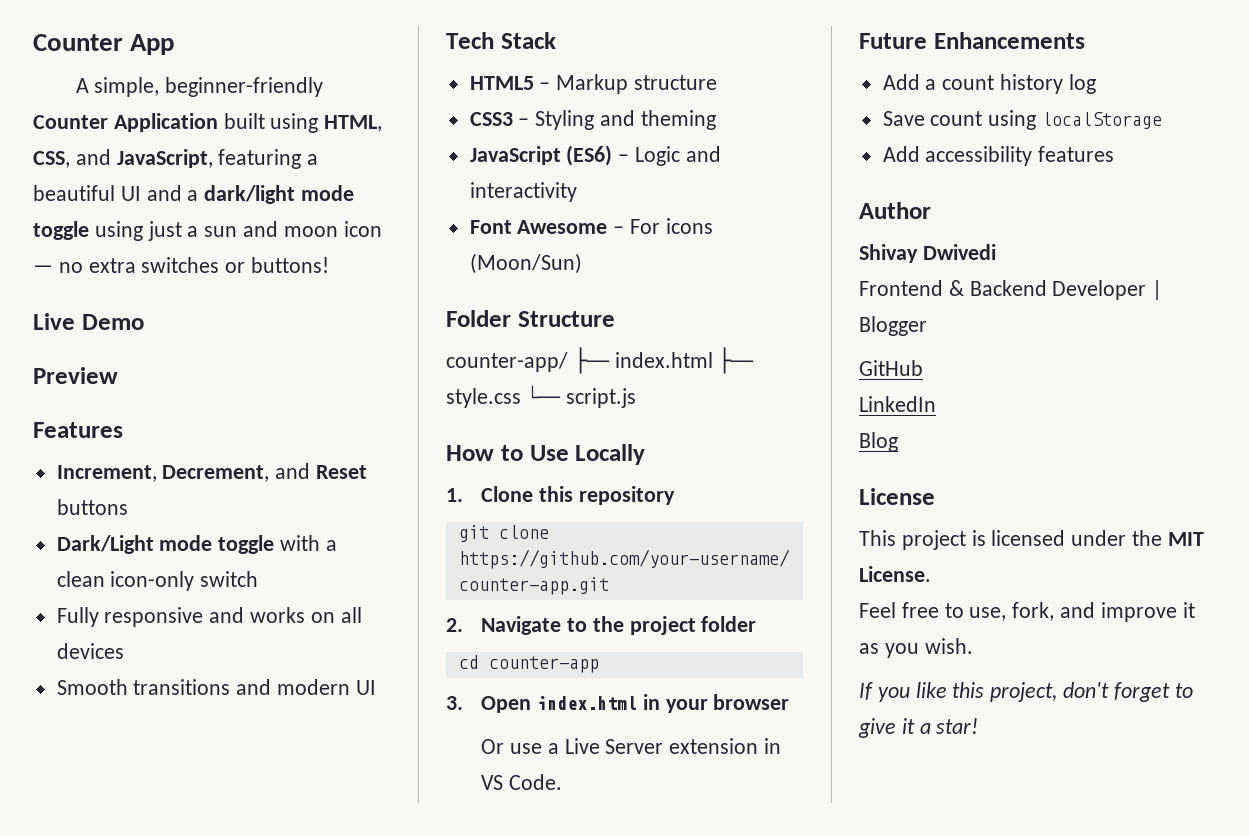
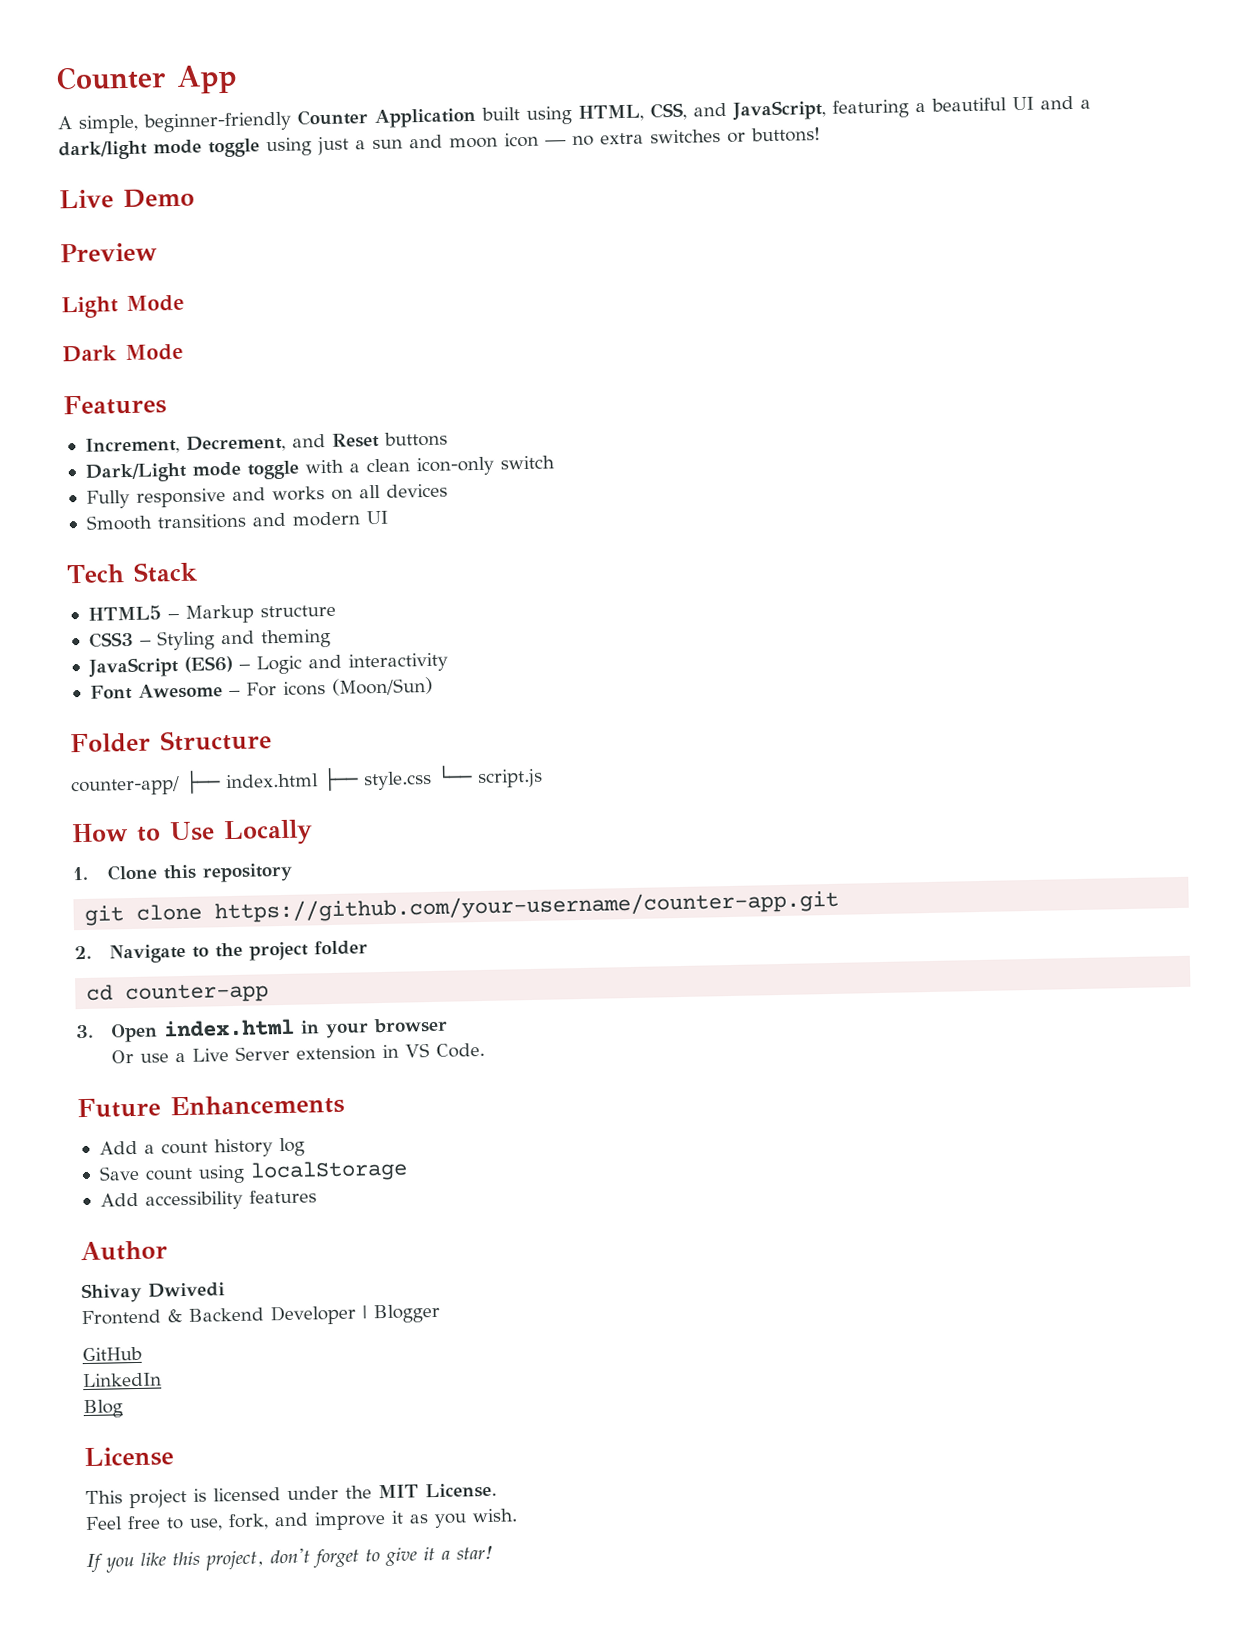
(118, 375) none -> [61,294,185,319] [62,343,184,363] // Light Mode // Dark Mode

